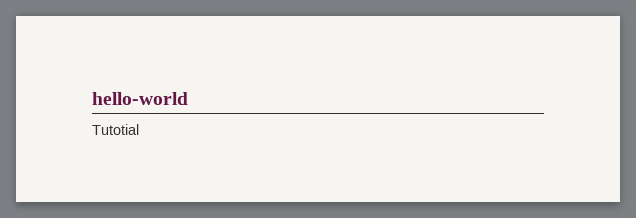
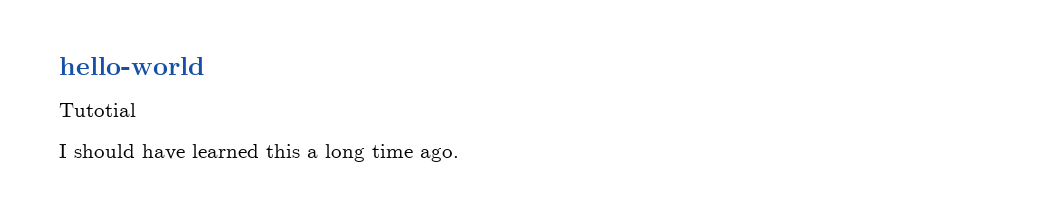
(139, 129) none -> [59,144,459,162] // I should have learned this a long time ago.

